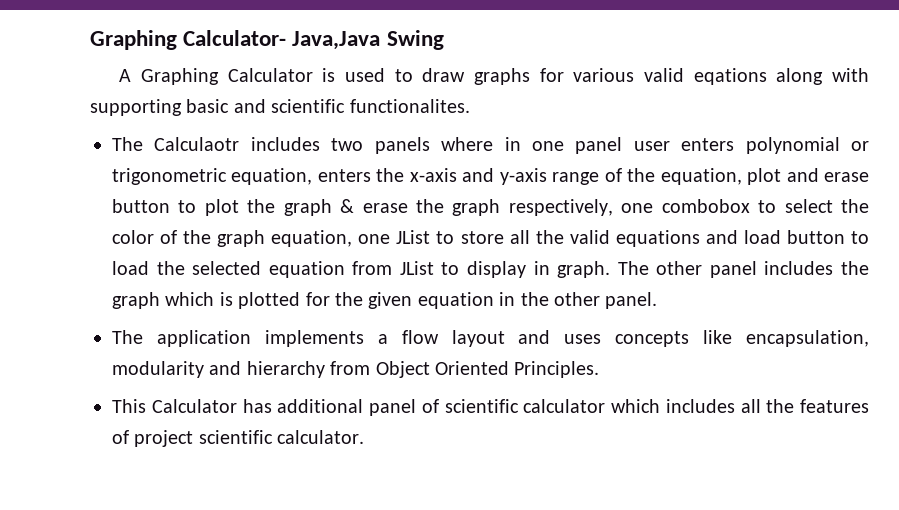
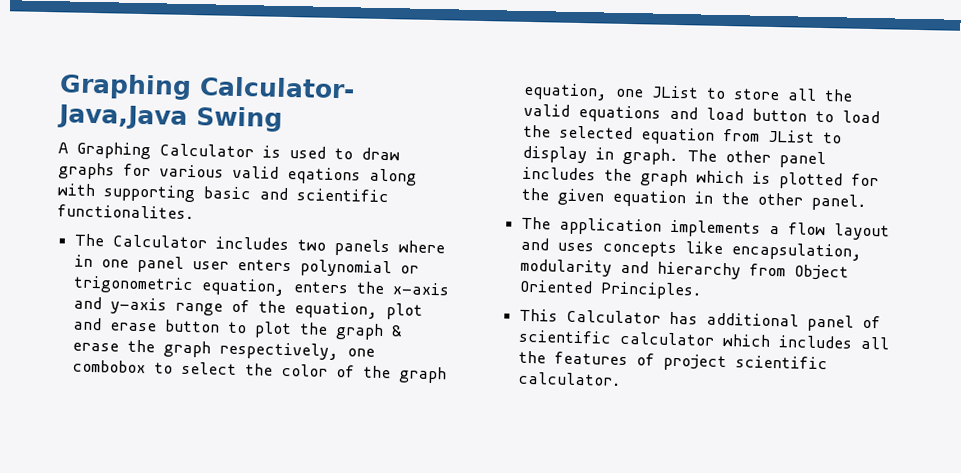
[154,137,240,151] Calculaotr -> [112,234,208,249] Calculator

